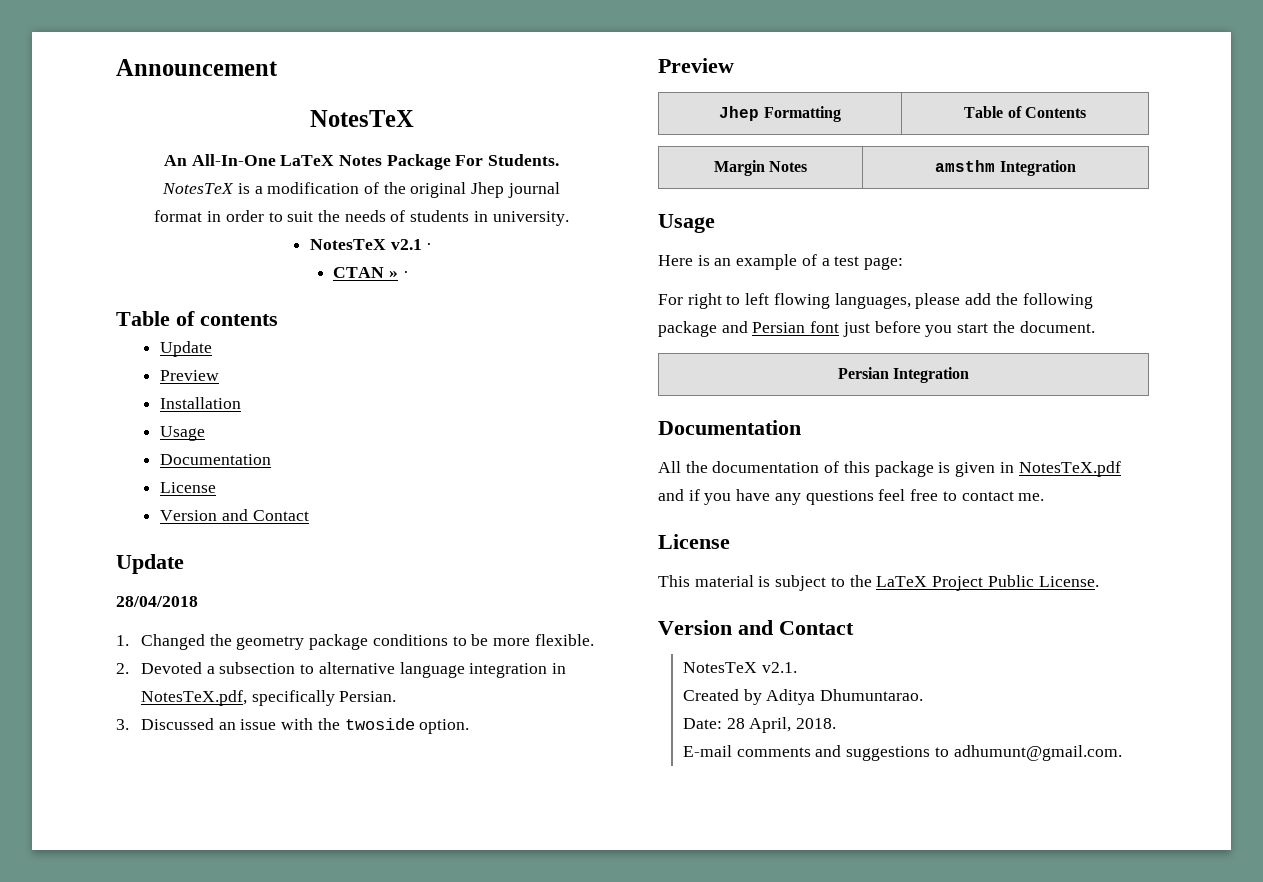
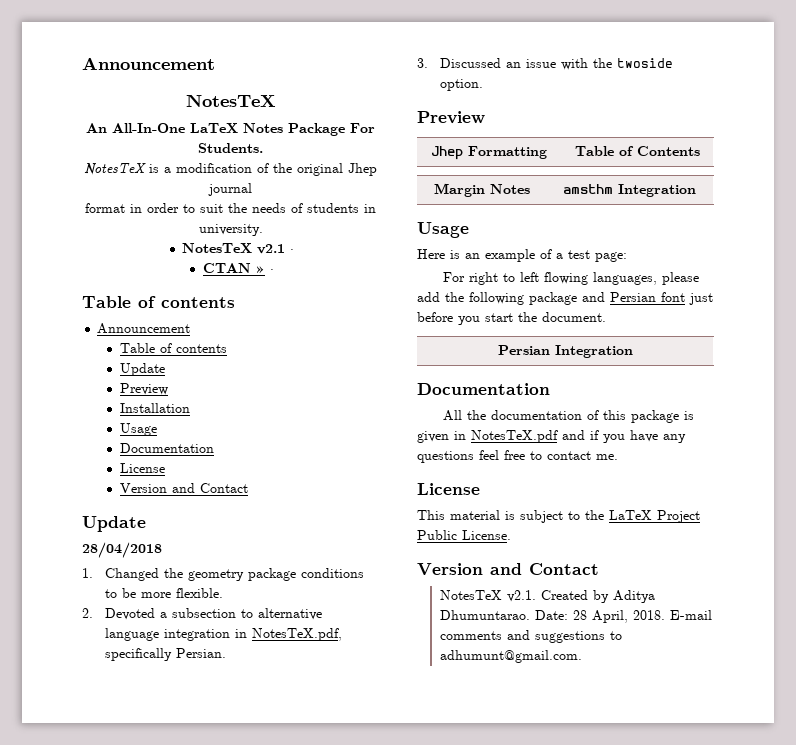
(278, 320) none -> [97,323,191,334] [120,343,228,353] // Announcement // Table of contents
(797, 667) // -> (536, 596) none
(924, 695) // -> (530, 615) none
(837, 723) // -> (665, 615) none

